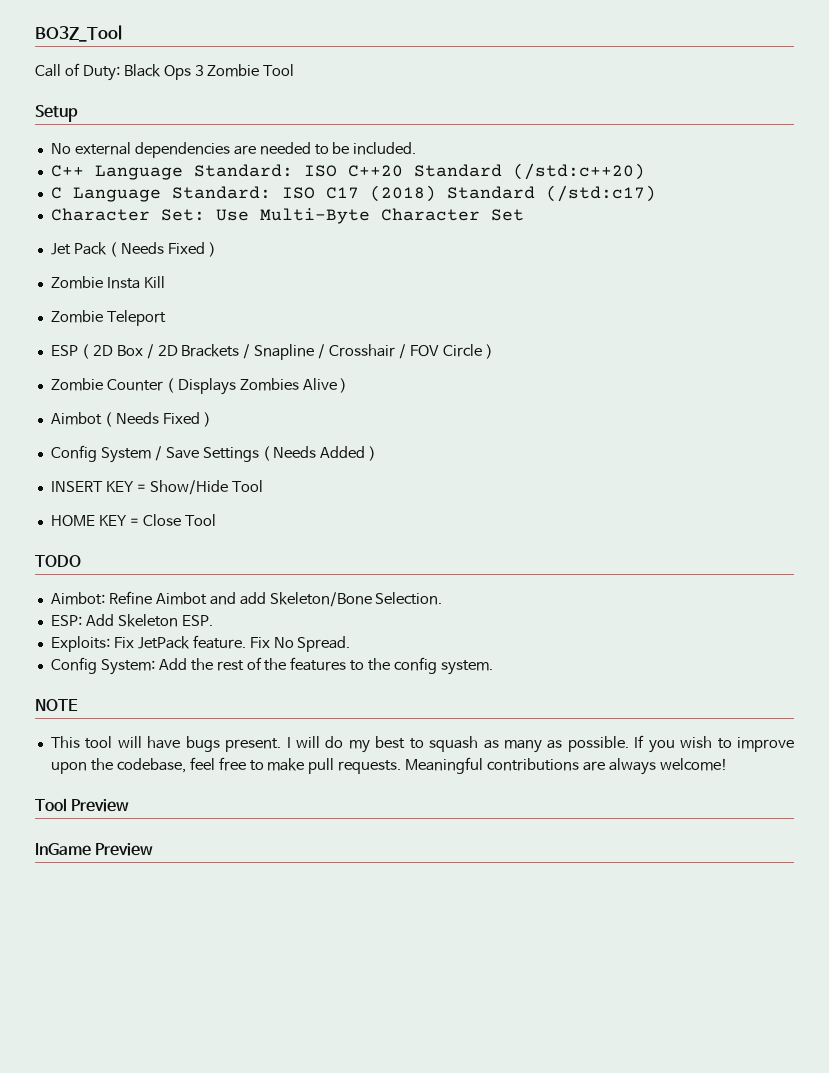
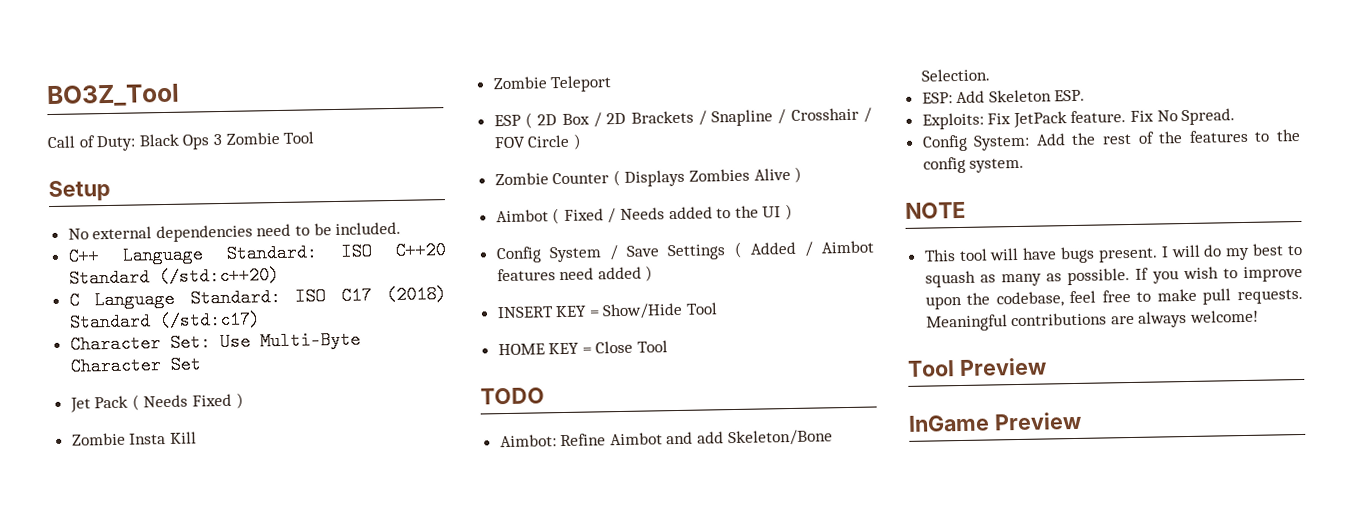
[233,142,311,155] are needed -> [256,223,292,237] need
[115,412,200,424] Needs Fixed -> [563,205,782,224] Fixed / Needs added to the UI
[273,446,366,458] Needs Added -> [749,240,874,257] [496,266,642,282] Added / Aimbot features need added

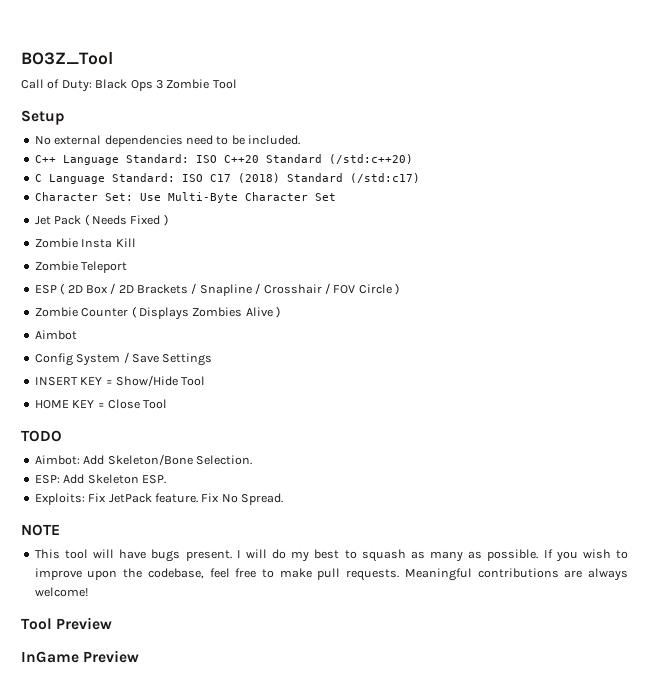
[552,203,794,225] ( Fixed / Needs added to the UI ) -> (77, 335) none
[733,240,874,258] [496,265,654,282] ( Added / Aimbot features need added ) -> (213, 359) none
[560,431,725,447] Refine Aimbot and add -> [83,455,105,465] Add
[921,128,1301,152] [922,156,1025,174] // Config System: Add the rest of the features to the config system. -> (283, 499) none

